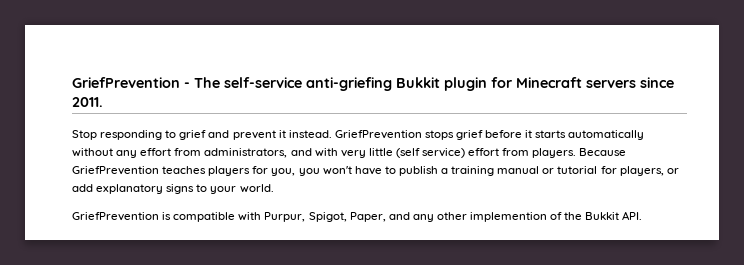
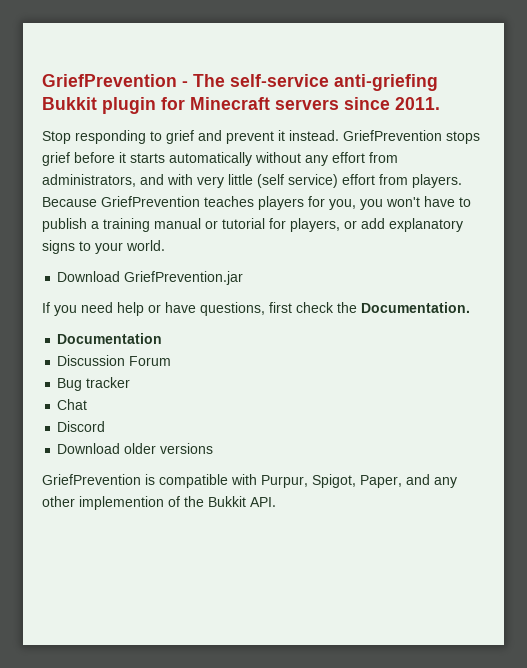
(274, 188) none -> [57,271,244,285] [42,302,470,316] [57,333,163,344] [57,355,172,366] [57,377,131,391] [57,399,88,410] [57,421,106,432] [57,443,214,454] // Download GriefPrevention.jar // If you need help or have questions, first check the Documentation. // Documentation // Discussion Forum // Bug tracker // Chat // Discord // Download older versions

